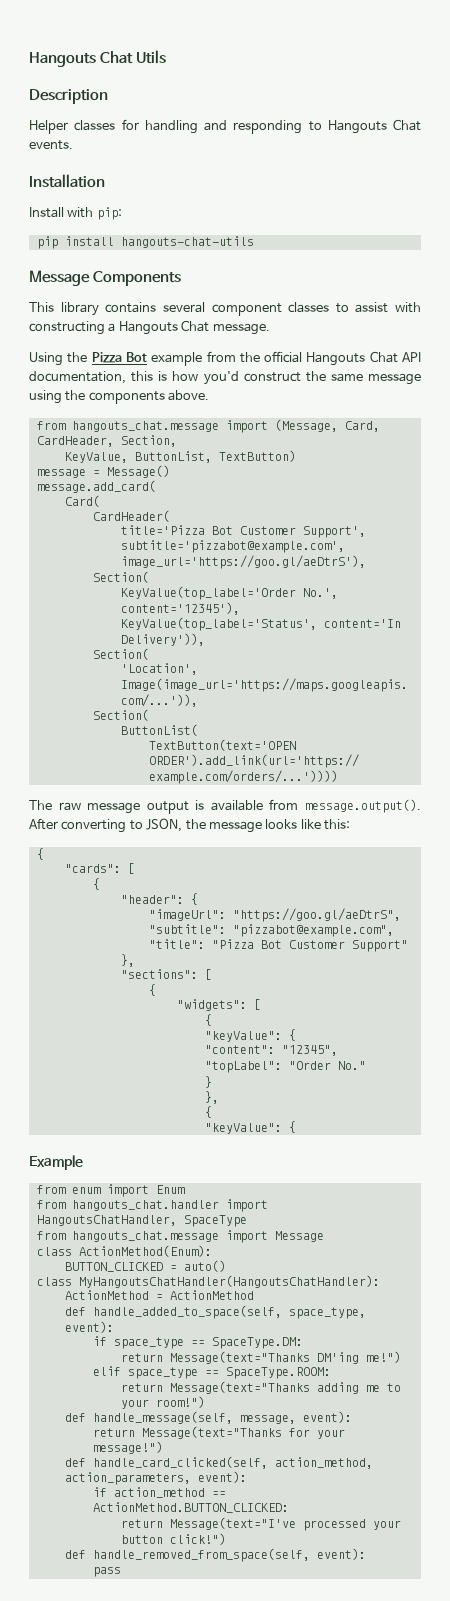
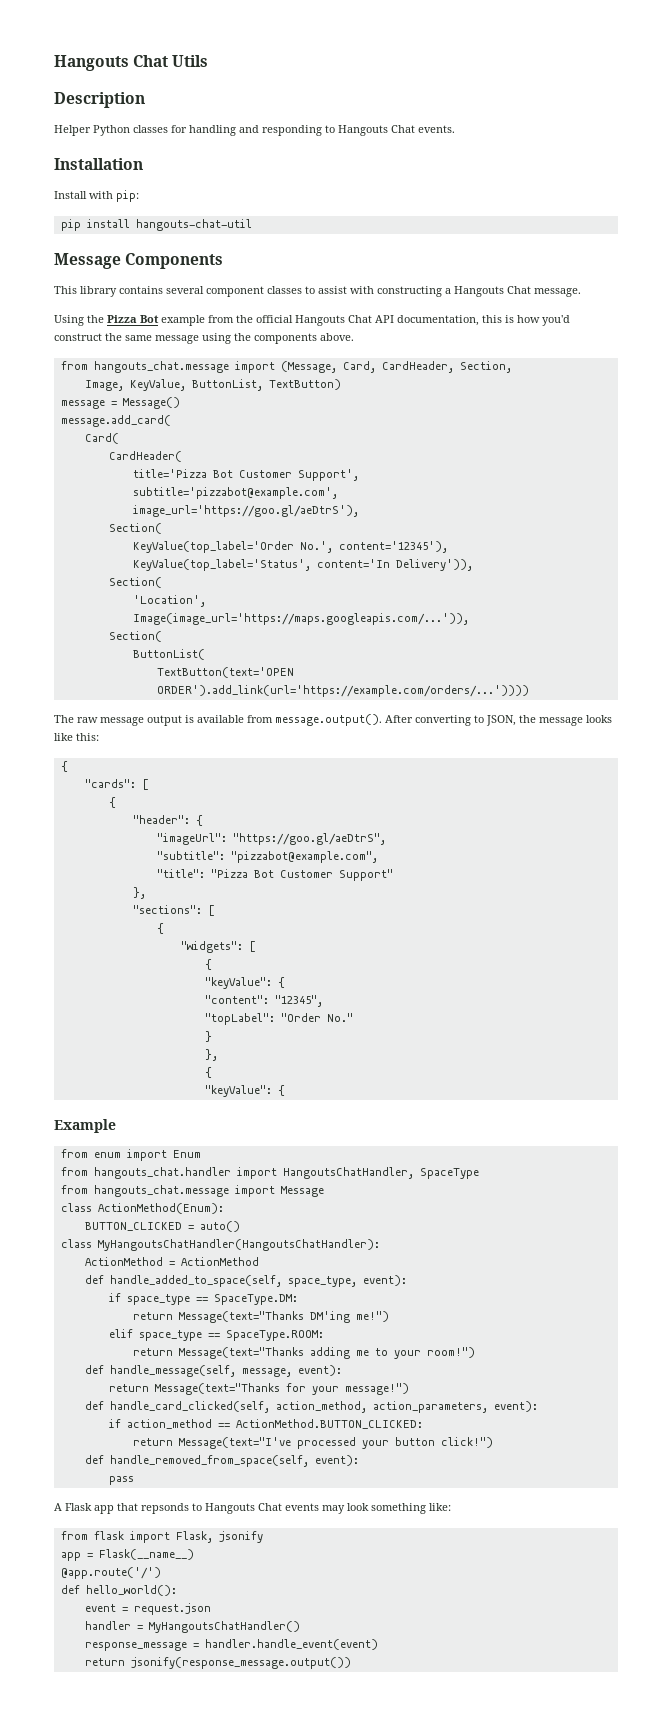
(68, 127) none -> [93,125,130,136] Python
[120,236,254,248] hangouts-chat-utils -> [135,219,252,231] hangouts-chat-util
(177, 441) none -> [84,380,124,391] Image,
(121, 1572) none -> [54,1503,451,1514] [60,1531,263,1543] [60,1549,194,1561] [60,1567,161,1579] [60,1585,177,1596] [84,1603,211,1615] [84,1621,300,1633] [84,1639,378,1651] [84,1657,351,1669] // A Flask app that repsonds to Hangouts Chat events may look something like: // from flask import Flask, jsonify // app = Flask(__name__) // @app.route('/') // def hello_world(): // event = request.json // handler = MyHangoutsChatHandler() // response_message = handler.handle_event(event) // return jsonify(response_message.output())

